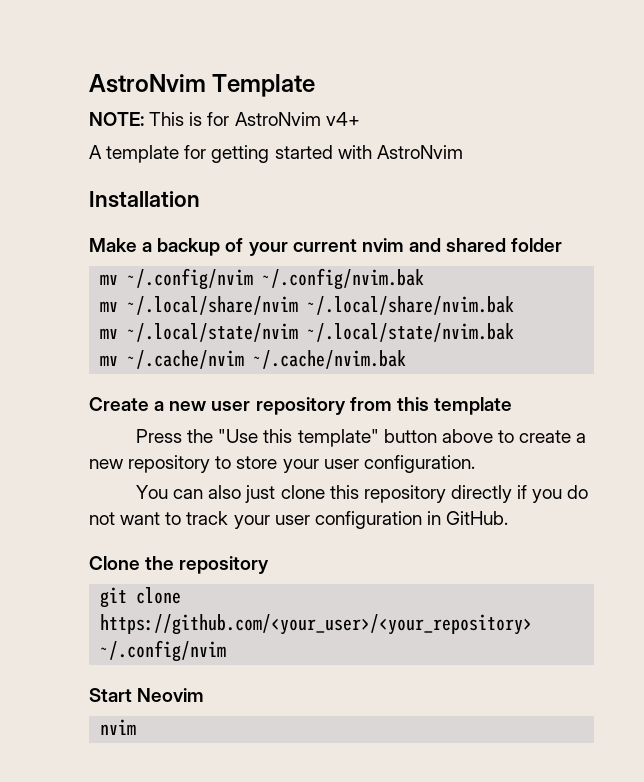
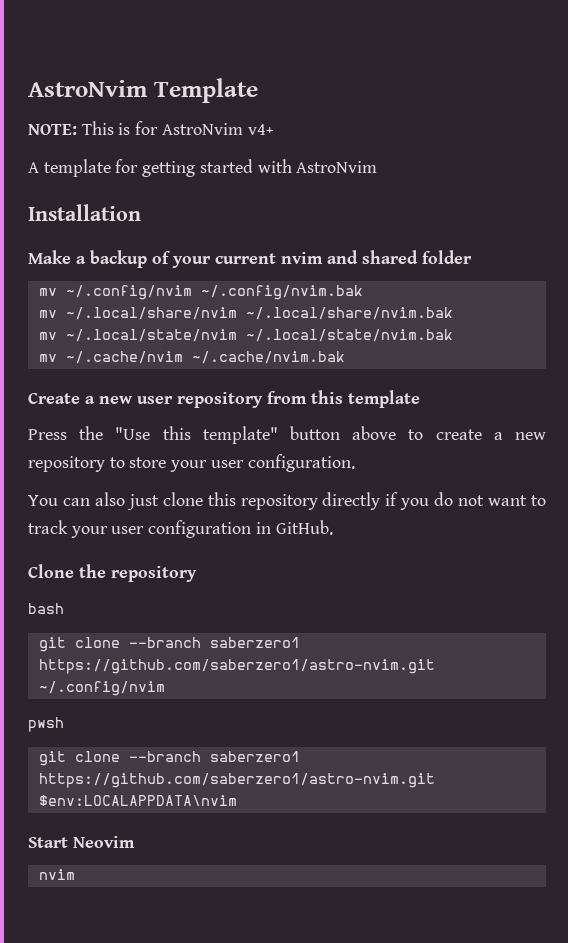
[100,587,182,608] [100,614,533,635] [100,640,227,662] // git clone https://github.com/<your_user>/<your_repository> ~/.config/nvim -> [28,603,64,614] [38,637,300,652] [38,659,435,674] [38,681,165,696] [28,717,64,732] [38,751,300,766] [38,773,435,788] [38,795,237,806] // bash // git clone --branch saberzero1 https://github.com/saberzero1/astro-nvim.git ~/.config/nvim // pwsh // git clone --branch saberzero1 https://github.com/saberzero1/astro-nvim.git $env:LOCALAPPDATA\nvim

